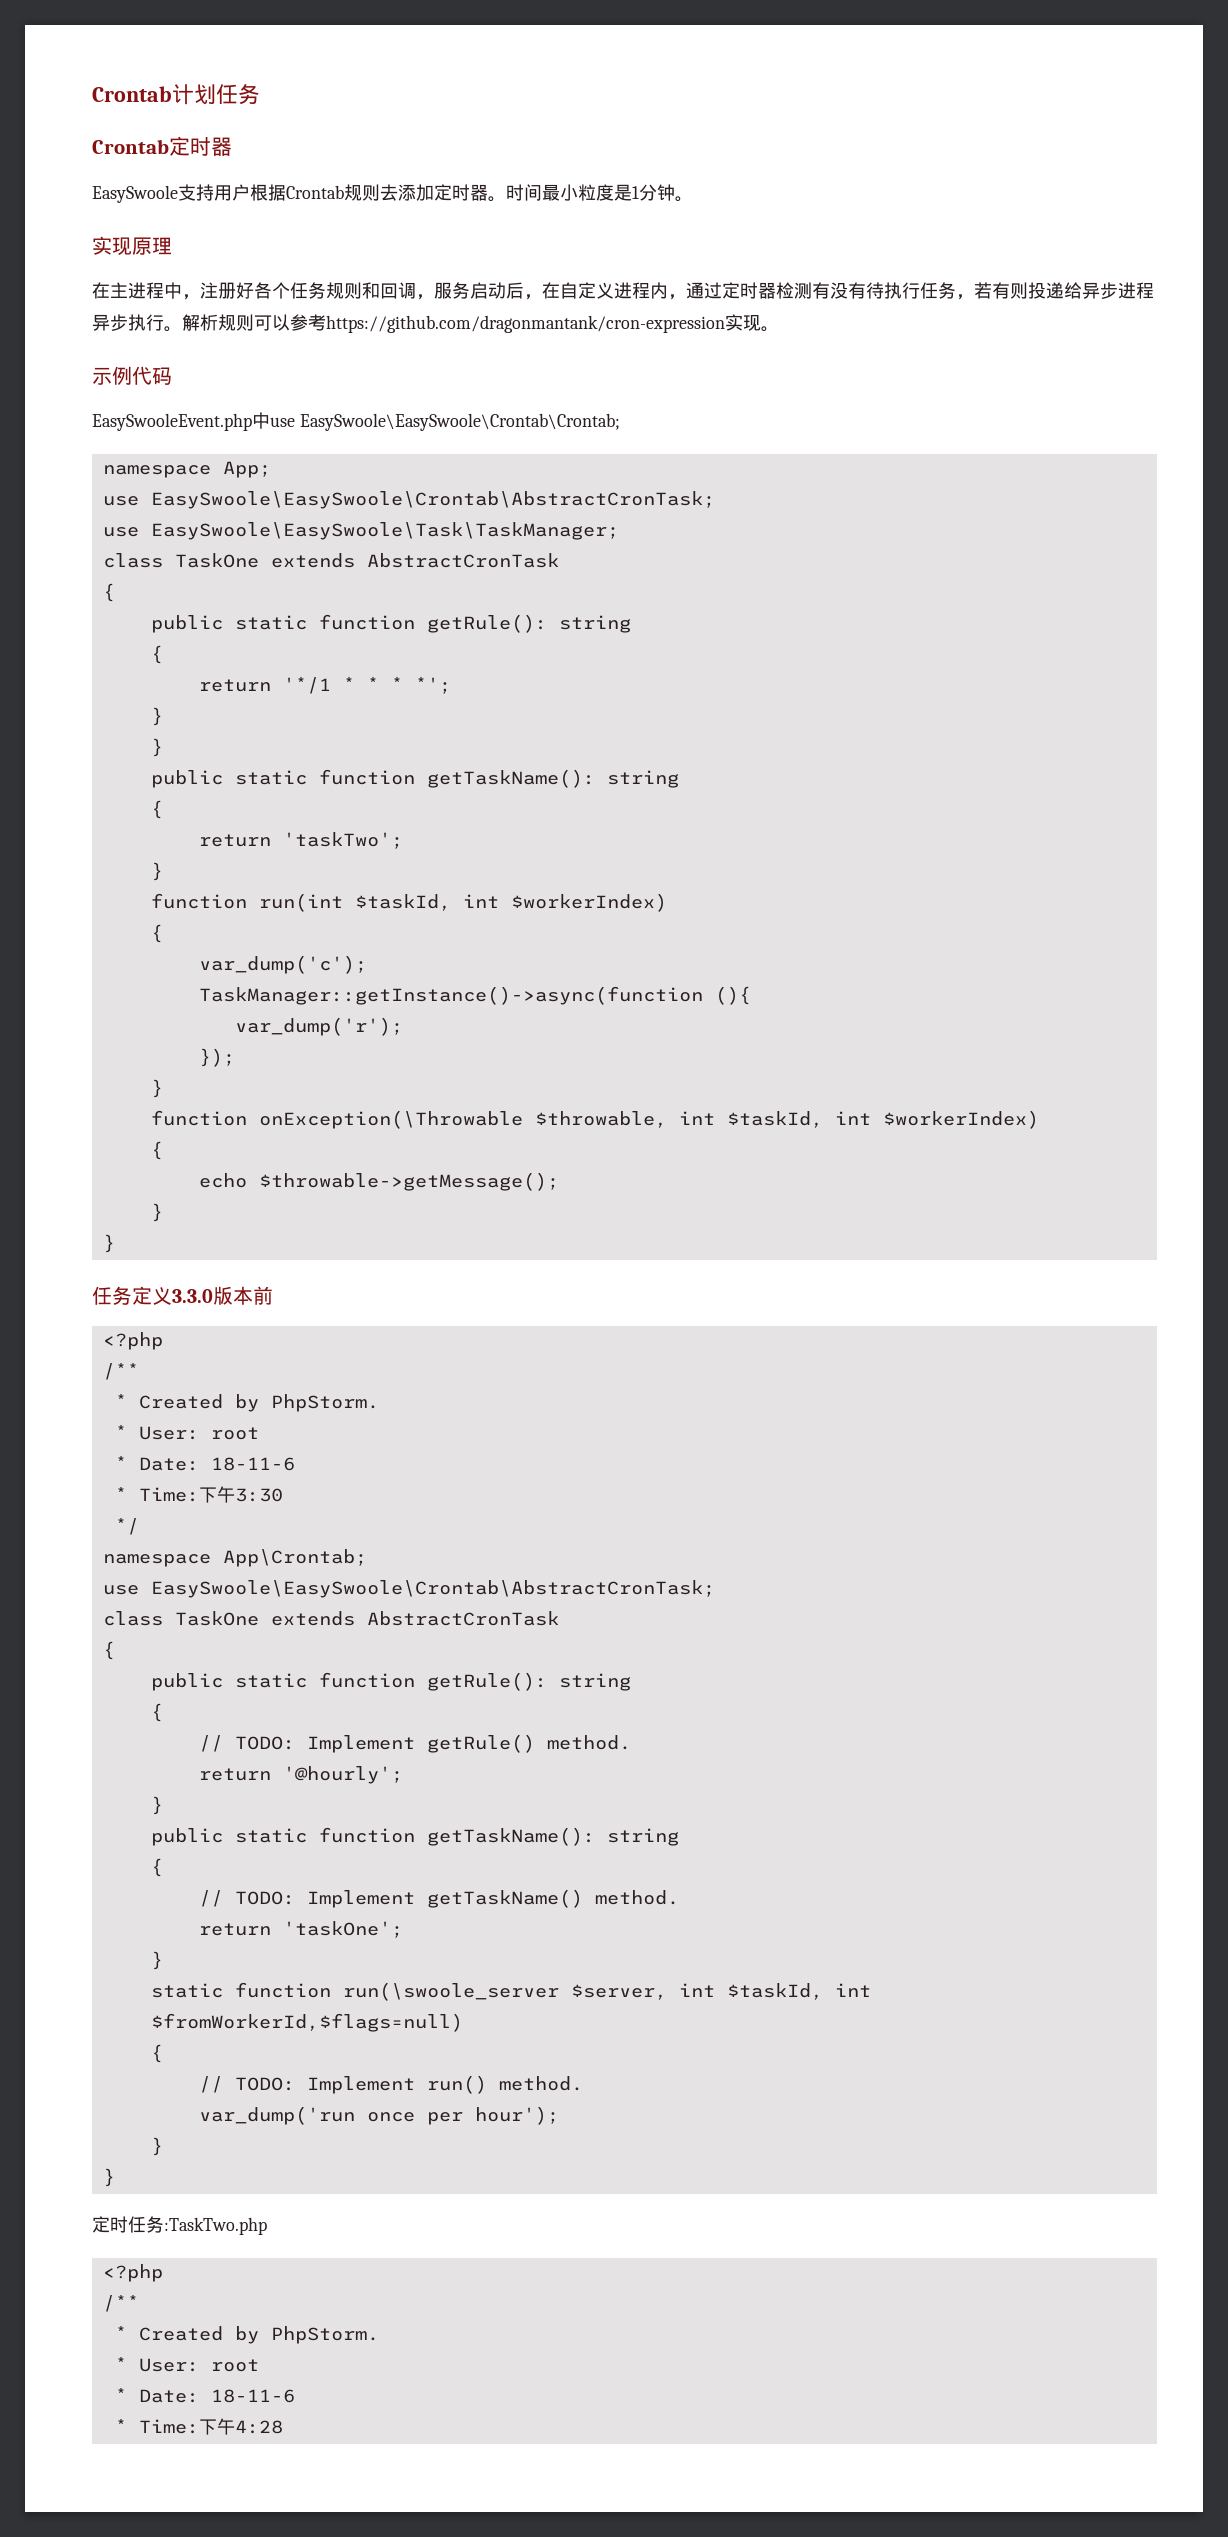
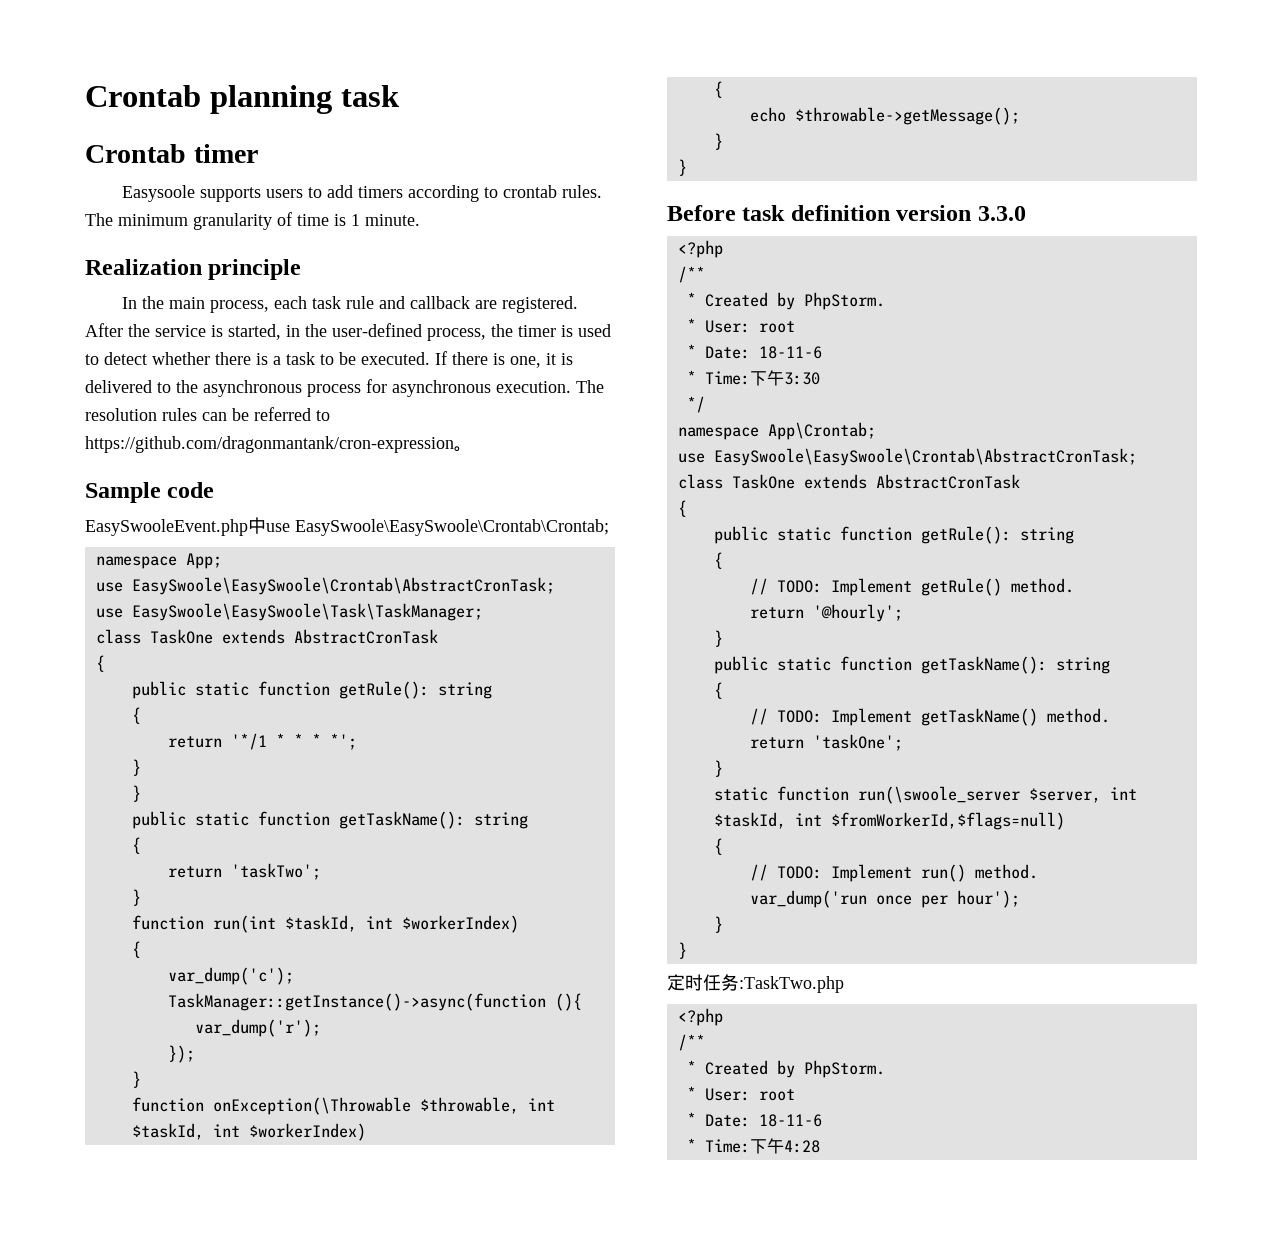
[92,84,260,105] [92,136,232,156] [92,184,693,203] [92,236,172,256] [92,282,1154,300] [92,314,779,333] [92,366,172,385] Crontab计划任务 // Crontab定时器 // EasySwoole支持用户根据Crontab规则去添加定时器。时间最小粒度是1分钟。 // 实现原理 // 在主进程中，注册好各个任务规则和回调，服务启动后，在自定义进程内，通过定时器检测有没有待执行任务，若有则投递给异步进程异步执行。解析规则可以参考https://github.com/dragonmantank/cron-expression实现。 // 示例代码 -> [85,85,400,114] [85,144,258,163] [122,185,603,202] [85,212,420,230] [85,259,302,280] [122,296,579,313] [85,323,611,341] [85,351,573,368] [85,379,604,397] [85,407,330,421] [85,436,472,453] [85,482,215,503] Crontab planning task // Crontab timer // Easysoole supports users to add timers according to crontab rules. The minimum granularity of time is 1 minute. // Realization principle // In the main process, each task rule and callback are registered. After the service is started, in the user-defined process, the timer is used to detect whether there is a task to be executed. If there is one, it is delivered to the asynchronous process for asynchronous execution. The resolution rules can be referred to https://github.com/dragonmantank/cron-expression。 // Sample code
[92,1286,172,1305] 任务定义 -> [667,205,972,221] Before task definition version
[213,1286,273,1305] 版本前 -> (1026, 213) none

